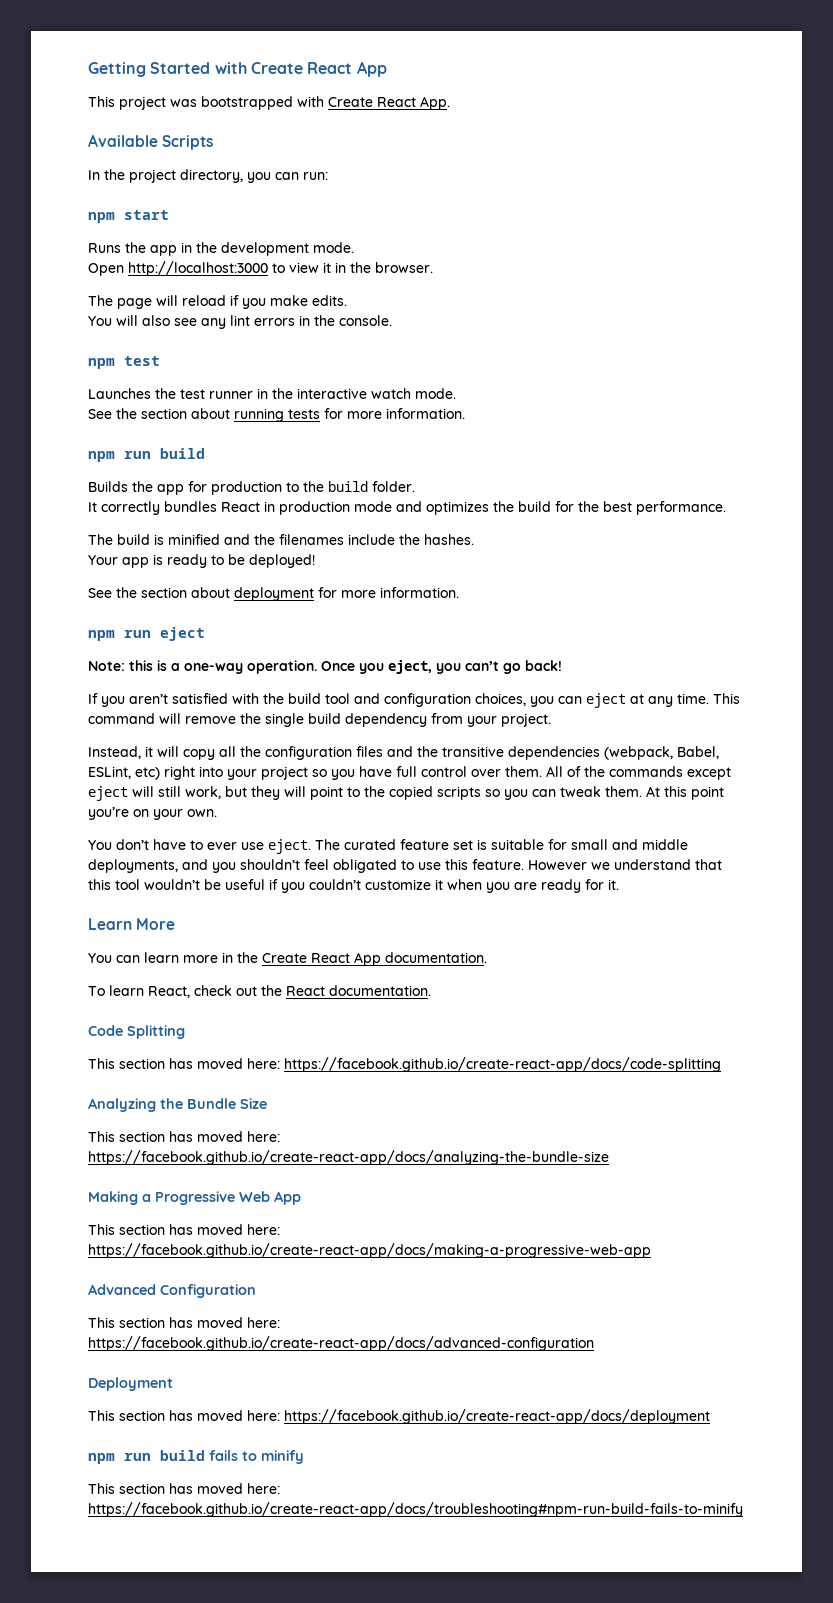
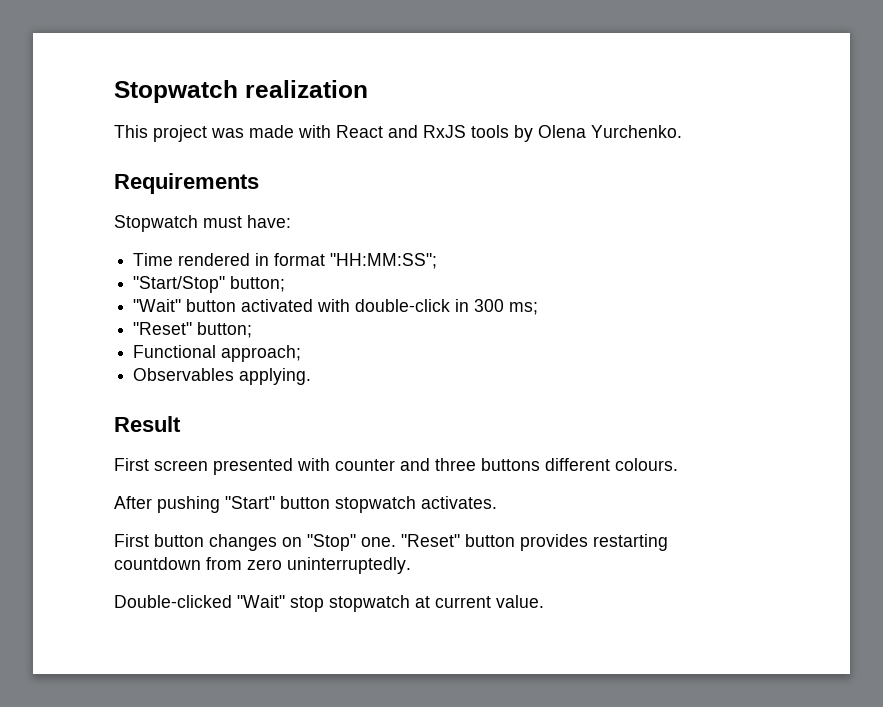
[88,61,387,77] [88,96,450,110] [88,134,214,150] [88,169,328,183] [88,210,169,223] [88,242,354,256] [88,261,433,276] [88,295,347,309] [88,315,392,329] [88,356,160,369] [88,388,456,399] [88,408,465,422] [88,448,205,462] [88,481,415,495] [88,501,726,515] [88,534,474,545] [88,554,315,568] [88,587,459,601] [88,627,205,641] [88,660,562,674] [88,693,740,708] [88,713,551,727] [88,746,719,760] [88,766,731,780] [88,786,724,801] [88,807,217,820] [88,839,688,854] [88,859,722,873] [88,879,619,893] [88,918,176,930] [88,952,487,966] [88,985,431,998] [88,1025,185,1039] [88,1057,721,1072] [88,1098,267,1112] [88,1131,280,1142] [88,1150,609,1165] [88,1191,301,1205] [88,1224,280,1235] [88,1243,651,1258] [88,1284,256,1298] [88,1317,280,1328] [88,1336,594,1351] [88,1377,173,1391] [88,1409,710,1424] [88,1450,304,1464] [88,1483,280,1494] [88,1502,743,1517] Getting Started with Create React App // This project was bootstrapped with Create React App. // Available Scripts // In the project directory, you can run: // npm start // Runs the app in the development mode. // Open http://localhost:3000 to view it in the browser. // The page will reload if you make edits. // You will also see any lint errors in the console. // npm test // Launches the test runner in the interactive watch mode. // See the section about running tests for more information. // npm run build // Builds the app for production to the build folder. // It correctly bundles React in production mode and optimizes the build for the best performance. // The build is minified and the filenames include the hashes. // Your app is ready to be deployed! // See the section about deployment for more information. // npm run eject // Note: this is a one-way operation. Once you eject, you can’t go back! // If you aren’t satisfied with the build tool and configuration choices, you can eject at any time. This command will remove the single build dependency from your project. // Instead, it will copy all the configuration files and the transitive dependencies (webpack, Babel, ESLint, etc) right into your project so you have full control over them. All of the commands except eject will still work, but they will point to the copied scripts so you can tweak them. At this point you’re on your own. // You don’t have to ever use eject. The curated feature set is suitable for small and middle deployments, and you shouldn’t feel obligated to use this feature. However we understand that this tool wouldn’t be useful if you couldn’t customize it when you are ready for it. // Learn More // You can learn more in the Create React App documentation. // To learn React, check out the React documentation. // Code Splitting // This section has moved here: https://facebook.github.io/create-react-app/docs/code-splitting // Analyzing the Bundle Size // This section has moved here: https://facebook.github.io/create-react-app/docs/analyzing-the-bundle-size // Making a Progressive Web App // This section has moved here: https://facebook.github.io/create-react-app/docs/making-a-progressive-web-app // Advanced Configuration // This section has moved here: https://facebook.github.io/create-react-app/docs/advanced-configuration // Deployment // This section has moved here: https://facebook.github.io/create-react-app/docs/deployment // npm run build fails to minify // This section has moved here: https://facebook.github.io/create-react-app/docs/troubleshooting#npm-run-build-fails-to-minify -> [114,80,368,103] [114,125,682,142] [114,173,259,194] [114,215,291,232] [133,253,438,269] [133,276,286,293] [133,299,539,315] [133,322,253,338] [133,345,302,362] [133,368,312,385] [114,416,181,432] [114,458,678,475] [114,496,497,513] [114,534,668,551] [114,557,411,574] [114,595,544,612] Stopwatch realization // This project was made with React and RxJS tools by Olena Yurchenko. // Requirements // Stopwatch must have: // Time rendered in format "HH:MM:SS"; // "Start/Stop" button; // "Wait" button activated with double-click in 300 ms; // "Reset" button; // Functional approach; // Observables applying. // Result // First screen presented with counter and three buttons different colours. // After pushing "Start" button stopwatch activates. // First button changes on "Stop" one. "Reset" button provides restarting countdown from zero uninterruptedly. // Double-clicked "Wait" stop stopwatch at current value.

